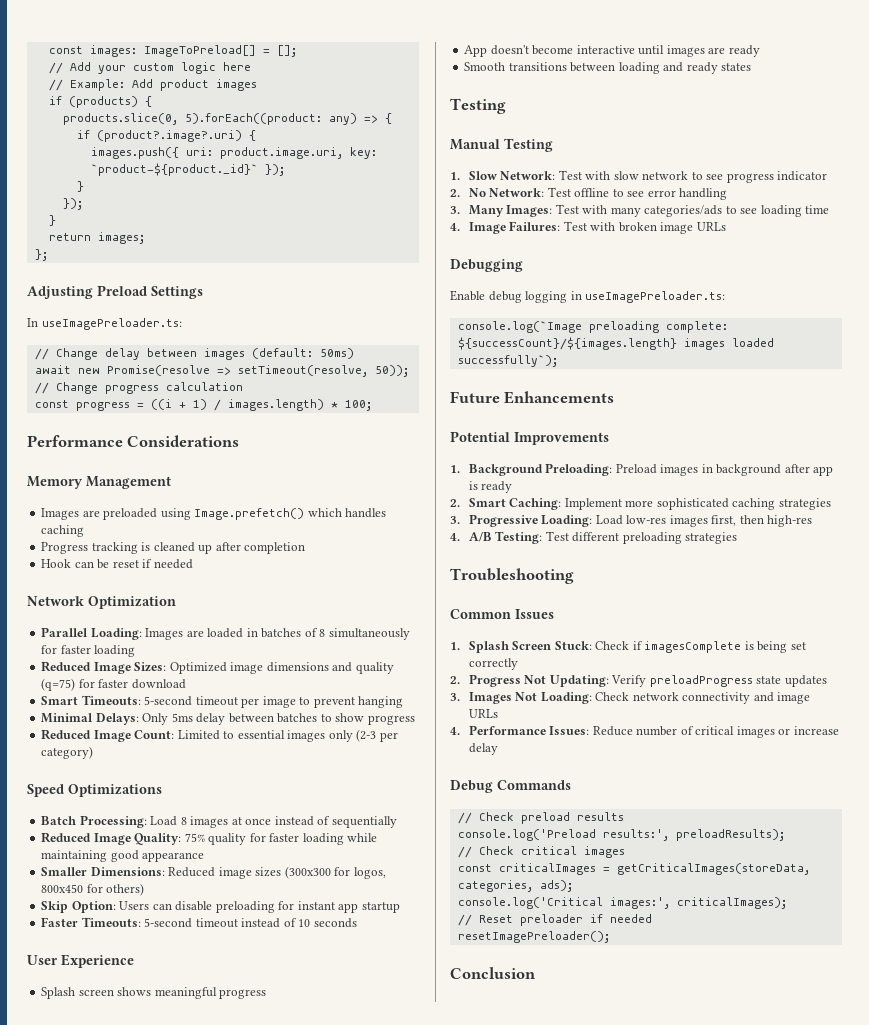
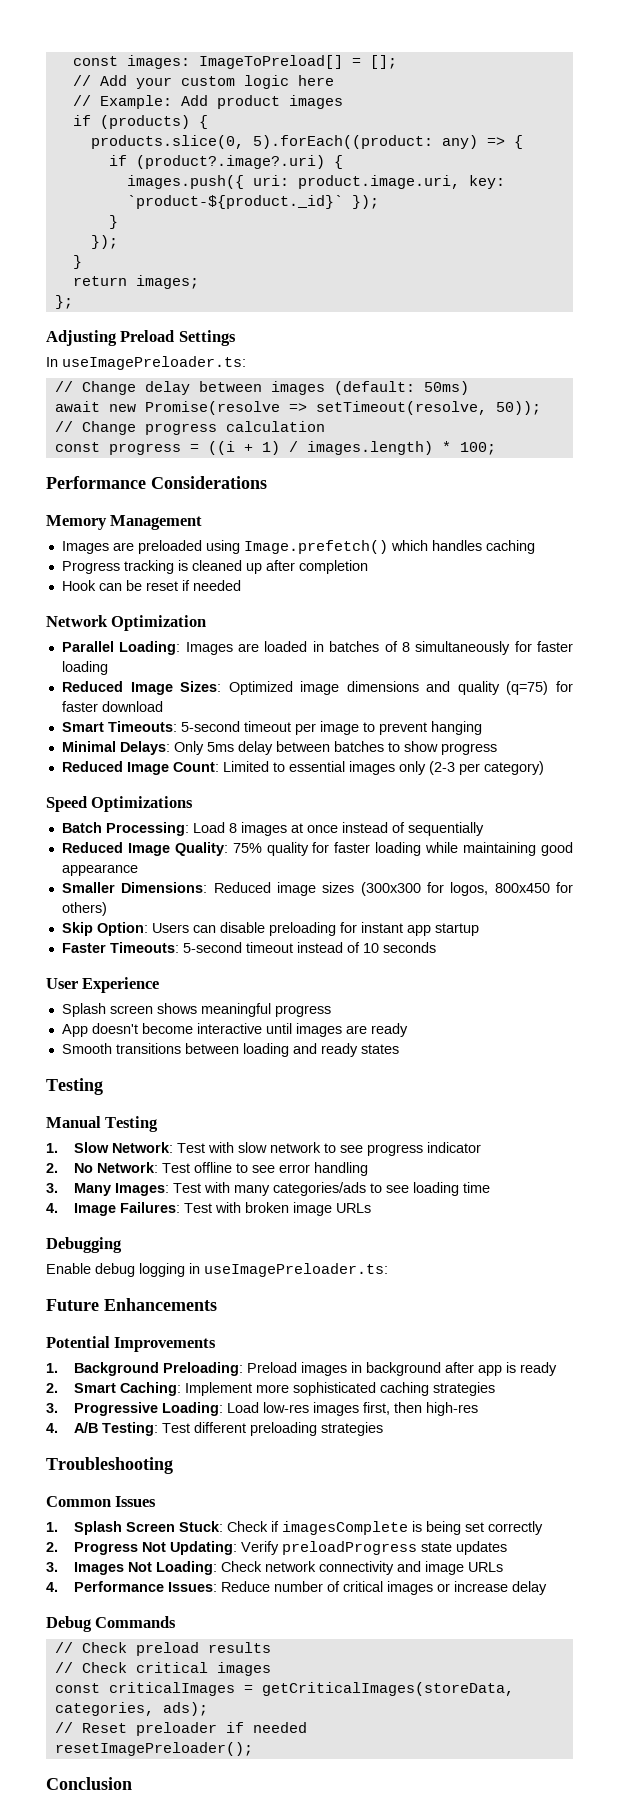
[457,321,728,333] [457,337,774,350] [457,355,558,367] // console.log(`Image preloading complete: ${successCount}/${images.length} images loaded successfully`); -> (388, 1270) none
[457,829,785,841] // console.log('Preload results:', preloadResults); -> (271, 1647) none
[457,897,787,909] // console.log('Critical images:', criticalImages); -> (208, 1709) none

